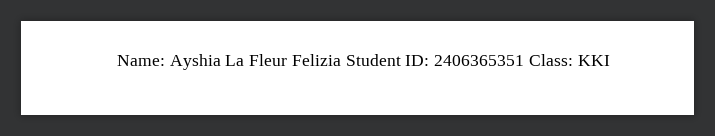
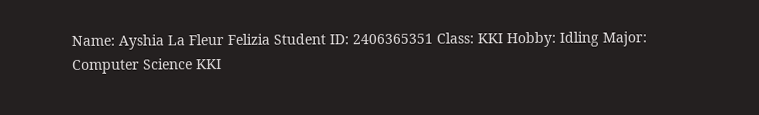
(610, 60) none -> [506,31,647,48] [72,58,222,74] Hobby: Idling Major: Computer Science KKI

